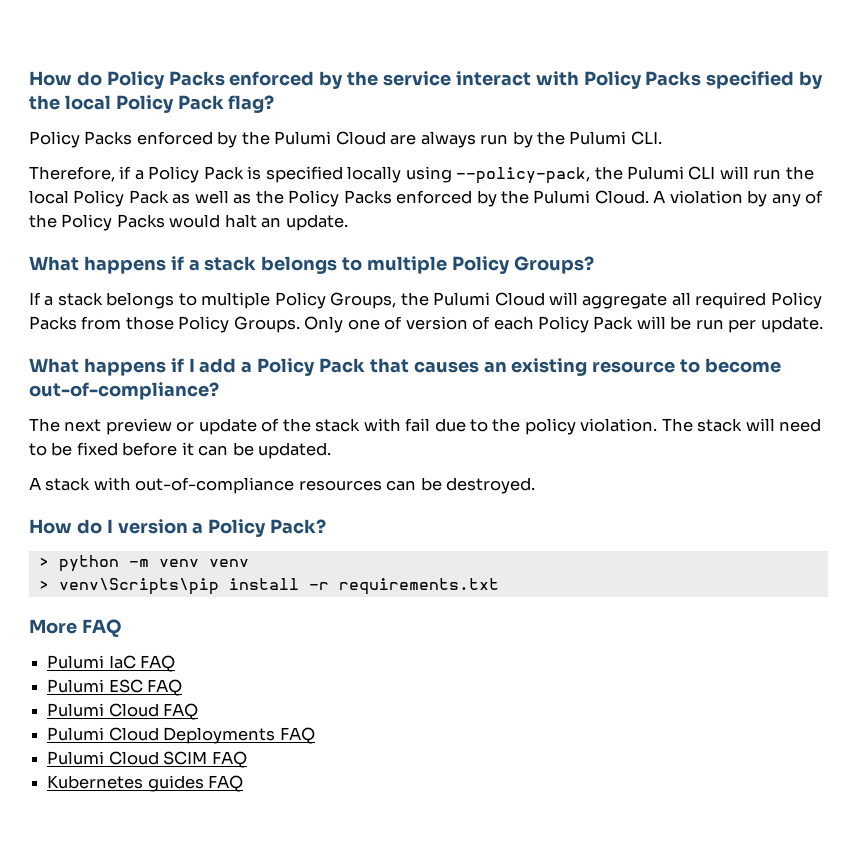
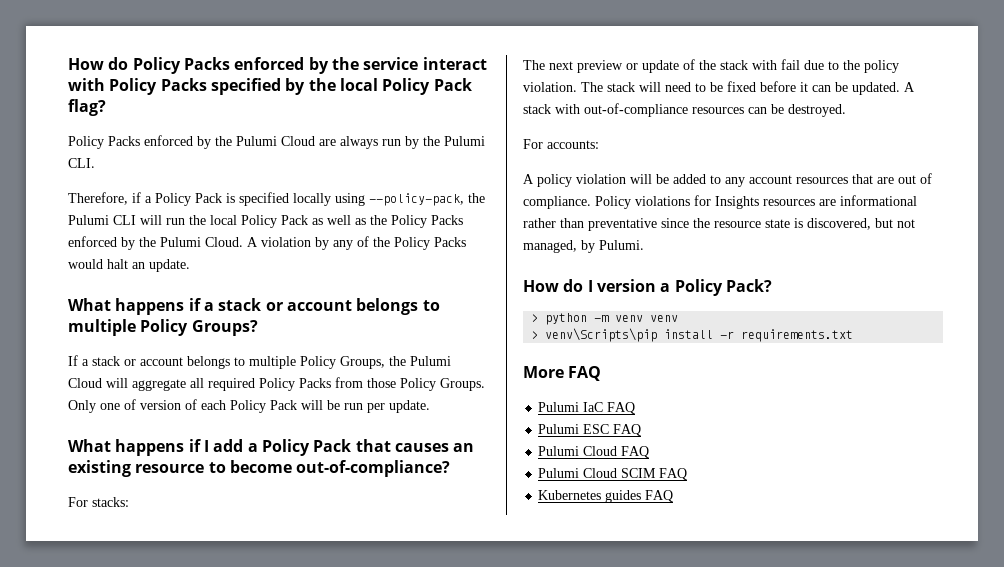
(257, 263) none -> [265,300,352,311] or account
(103, 299) none -> [124,357,183,366] or account
(219, 391) none -> [68,497,129,507] // For stacks:
(332, 450) // -> (900, 88) none
(536, 485) none -> [523,139,599,149] [523,173,932,187] [523,195,917,209] [523,218,915,231] [523,240,644,253] // For accounts: // A policy violation will be added to any account resources that are out of compliance. Policy violations for Insights resources are informational rather than preventative since the resource state is discovered, but not managed, by Pulumi.
[47,727,315,744] // Pulumi Cloud Deployments FAQ -> (650, 452) none

